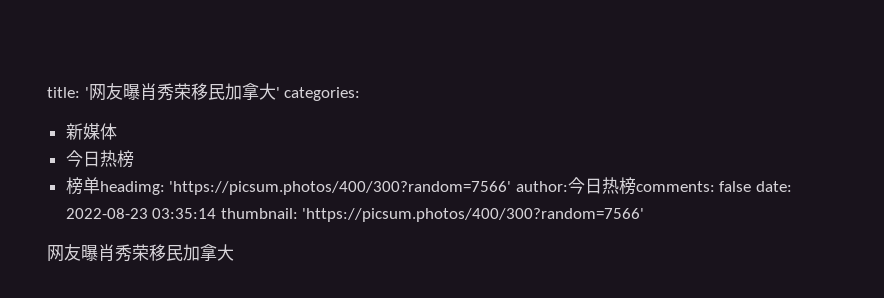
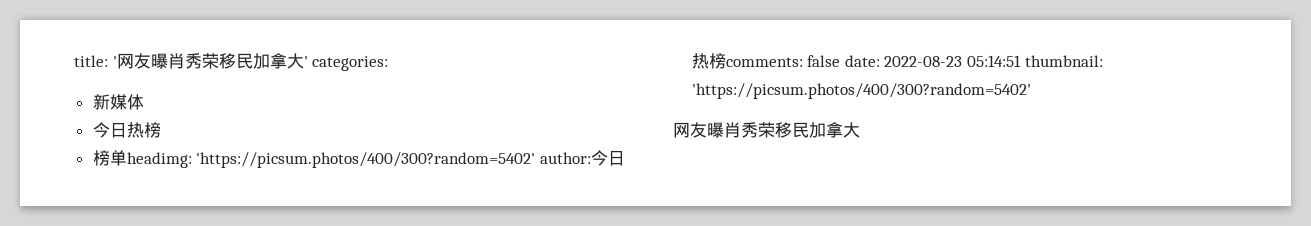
[169,181,512,195] 'https://picsum.photos/400/300?random=7566' -> [196,152,536,168] 'https://picsum.photos/400/300?random=5402'
[152,208,645,222] 03:35:14 thumbnail: 'https://picsum.photos/400/300?random=7566' -> [967,55,1103,67] [691,83,1031,99] 05:14:51 thumbnail: 'https://picsum.photos/400/300?random=5402'

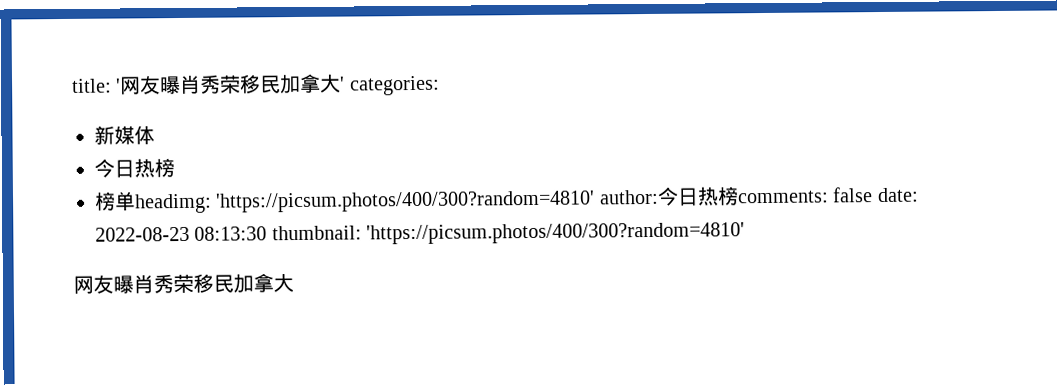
[196,152,536,168] 'https://picsum.photos/400/300?random=5402' -> [215,190,596,213] 'https://picsum.photos/400/300?random=4810'
[967,55,1103,67] [691,83,1031,99] 05:14:51 thumbnail: 'https://picsum.photos/400/300?random=5402' -> [194,222,746,245] 08:13:30 thumbnail: 'https://picsum.photos/400/300?random=4810'

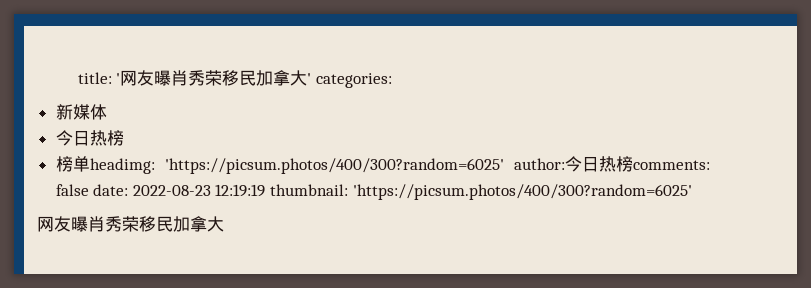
[215,190,596,213] 'https://picsum.photos/400/300?random=4810' -> [164,158,504,174] 'https://picsum.photos/400/300?random=6025'
[194,222,746,245] 08:13:30 thumbnail: 'https://picsum.photos/400/300?random=4810' -> [215,184,692,200] 12:19:19 thumbnail: 'https://picsum.photos/400/300?random=6025'

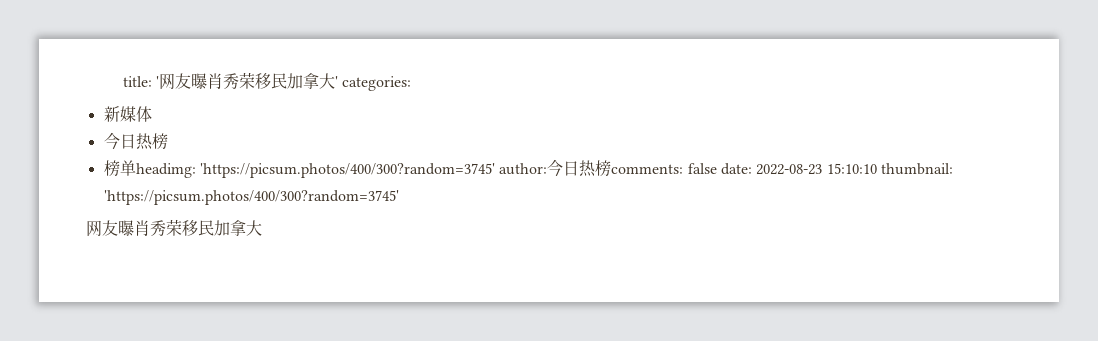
[164,158,504,174] 'https://picsum.photos/400/300?random=6025' -> [199,163,495,178] 'https://picsum.photos/400/300?random=3745'
[215,184,692,200] 12:19:19 thumbnail: 'https://picsum.photos/400/300?random=6025' -> [826,163,953,175] [103,190,399,205] 15:10:10 thumbnail: 'https://picsum.photos/400/300?random=3745'

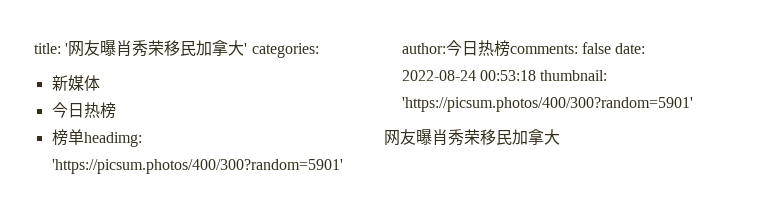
[199,163,495,178] 'https://picsum.photos/400/300?random=3745' -> [51,159,343,174] 'https://picsum.photos/400/300?random=5901'
[756,163,953,175] [103,190,399,205] 2022-08-23 15:10:10 thumbnail: 'https://picsum.photos/400/300?random=3745' -> [401,70,608,81] [401,97,693,112] 2022-08-24 00:53:18 thumbnail: 'https://picsum.photos/400/300?random=5901'

